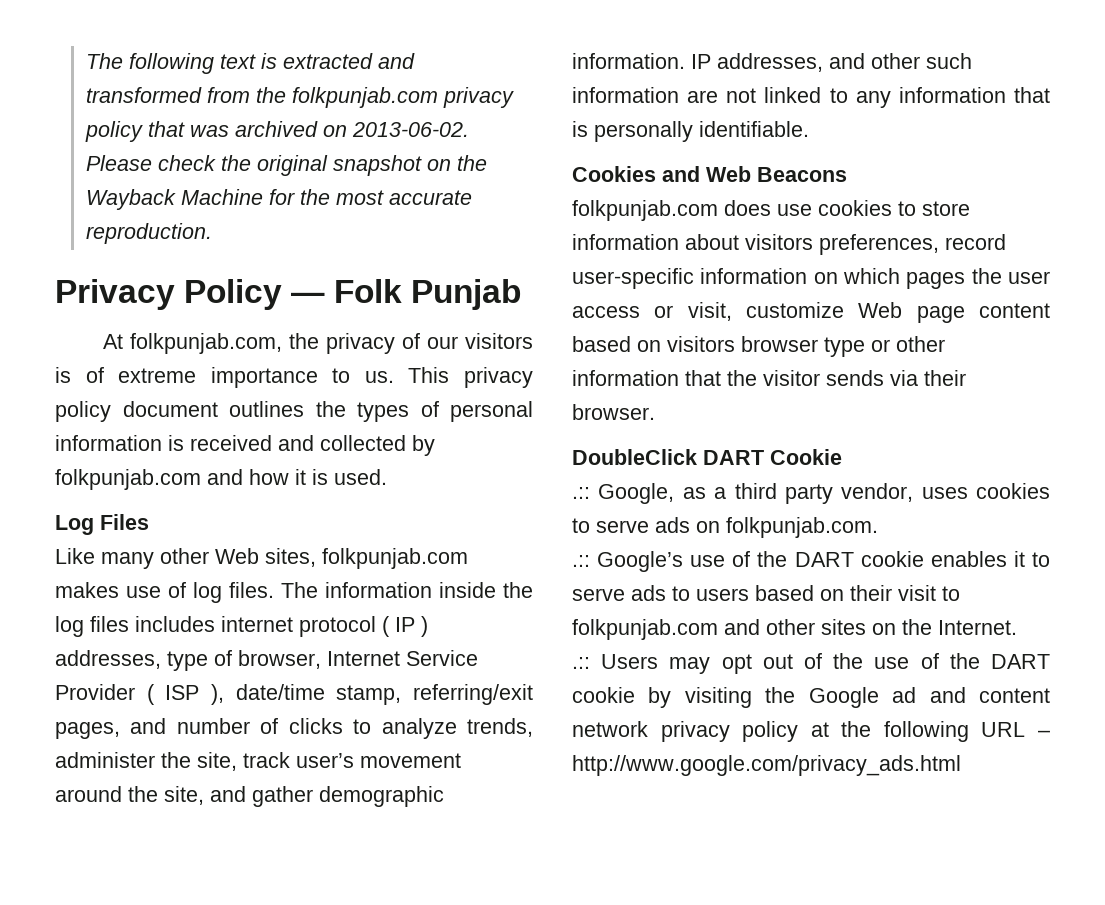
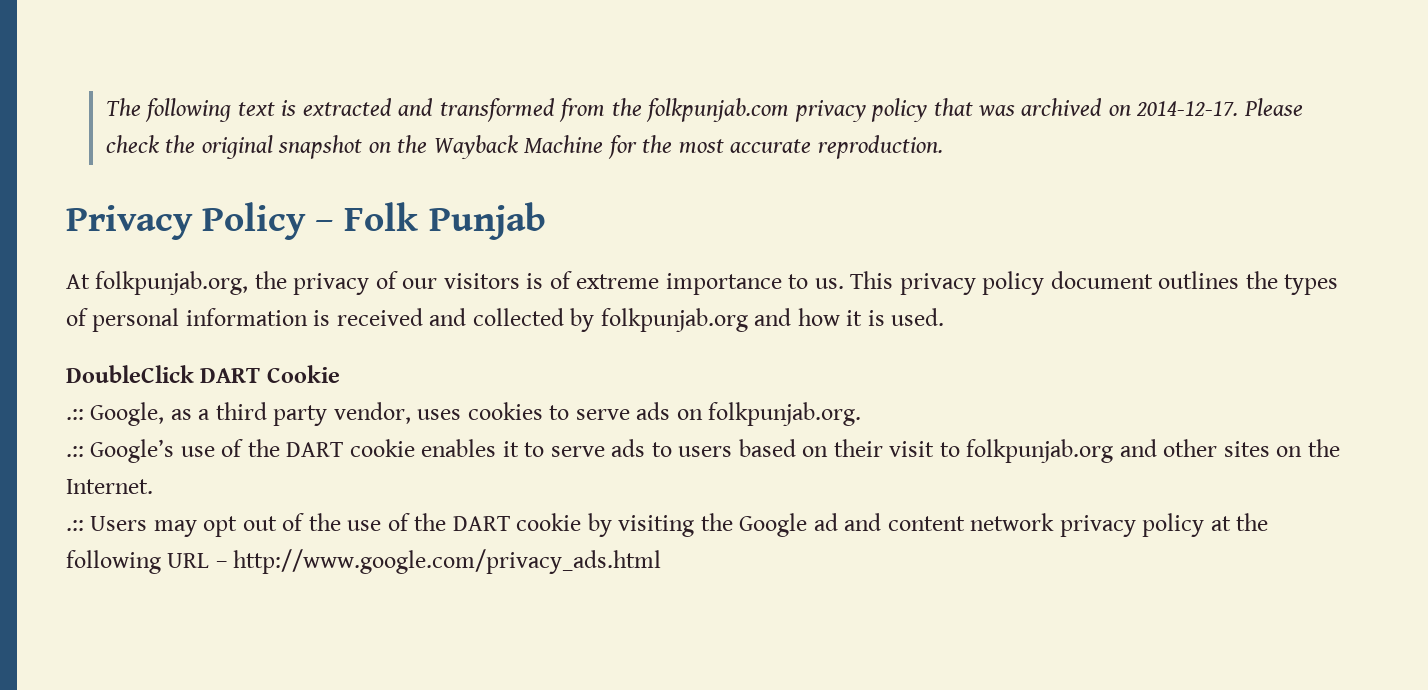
[351,122,469,137] 2013-06-02. -> [1136,101,1239,116] 2014-12-17.
[291,292,326,303] — -> [315,220,335,231] –
[129,333,282,354] folkpunjab.com, -> [95,271,249,295] folkpunjab.org,
[55,469,201,490] folkpunjab.com -> [600,308,748,332] folkpunjab.org
[55,514,149,535] [55,548,468,569] [55,582,533,603] [55,616,428,637] [55,650,478,671] [55,684,533,705] [55,718,533,739] [55,752,461,771] [55,786,444,807] [572,53,972,72] [572,87,1050,108] [572,121,809,142] [572,166,847,182] [572,200,970,221] [572,234,1006,255] [572,268,1050,289] [572,302,1050,323] [572,336,945,357] [572,370,966,386] [572,404,655,420] // Log Files // Like many other Web sites, folkpunjab.com makes use of log files. The information inside the log files includes internet protocol ( IP ) addresses, type of browser, Internet Service Provider ( ISP ), date/time stamp, referring/exit pages, and number of clicks to analyze trends, administer the site, track user’s movement around the site, and gather demographic information. IP addresses, and other such information are not linked to any information that is personally identifiable. // Cookies and Web Beacons // folkpunjab.com does use cookies to store information about visitors preferences, record user-specific information on which pages the user access or visit, customize Web page content based on visitors browser type or other information that the visitor sends via their browser. -> (945, 317) none
[726,517,878,538] folkpunjab.com. -> [708,402,862,426] folkpunjab.org.
[572,619,718,640] folkpunjab.com -> [966,439,1114,463] folkpunjab.org

